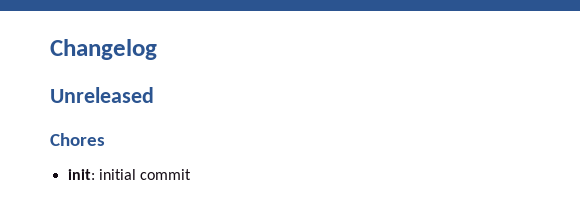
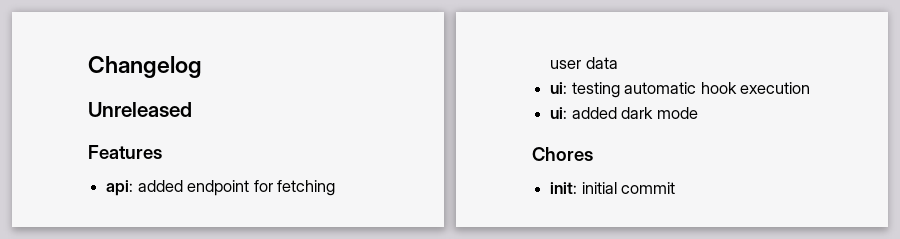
(154, 95) none -> [88,145,162,159] [106,180,335,196] [550,57,618,69] [550,82,810,98] [550,107,698,119] // Features // api: added endpoint for fetching user data // ui: testing automatic hook execution // ui: added dark mode

